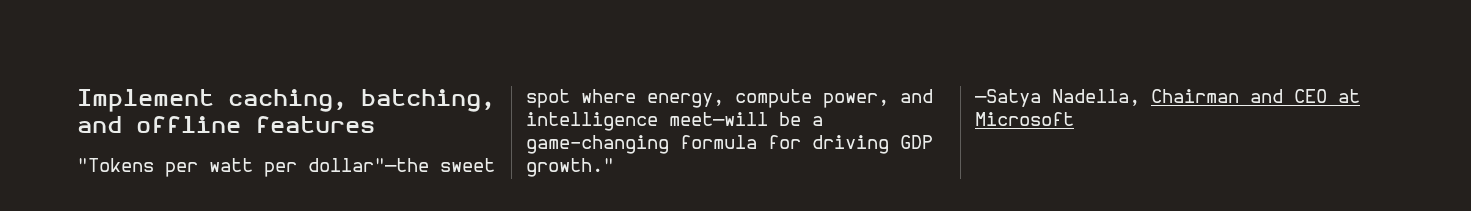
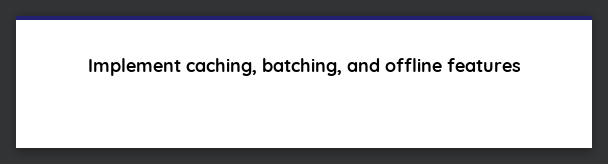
[77,158,495,177] [526,89,933,108] [526,112,823,131] [526,135,933,154] [526,158,614,177] [975,89,1360,107] [975,112,1074,126] // "Tokens per watt per dollar"—the sweet spot where energy, compute power, and intelligence meet—will be a game-changing formula for driving GDP growth." // —Satya Nadella, Chairman and CEO at Microsoft -> (521, 65) none

